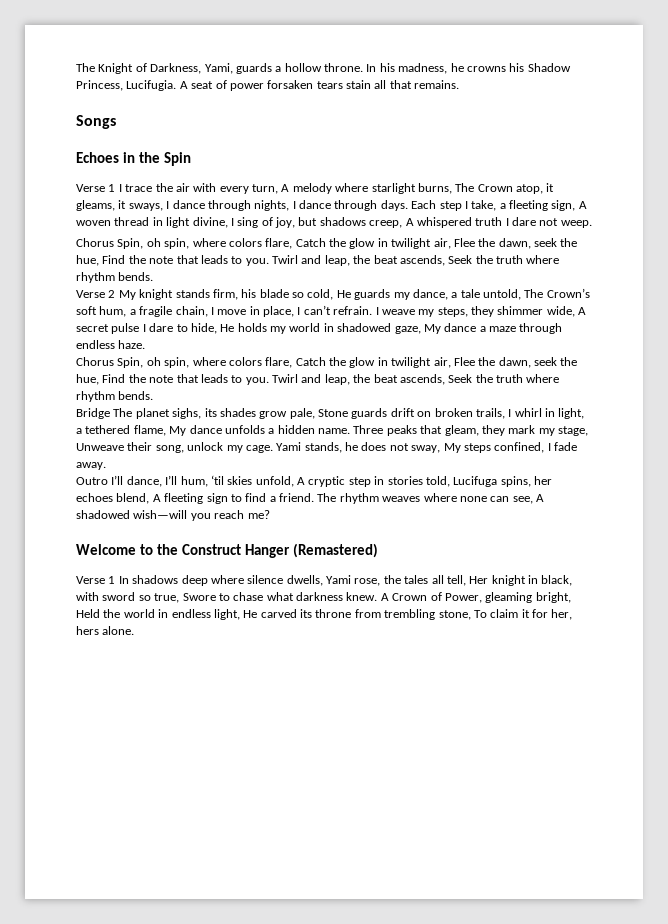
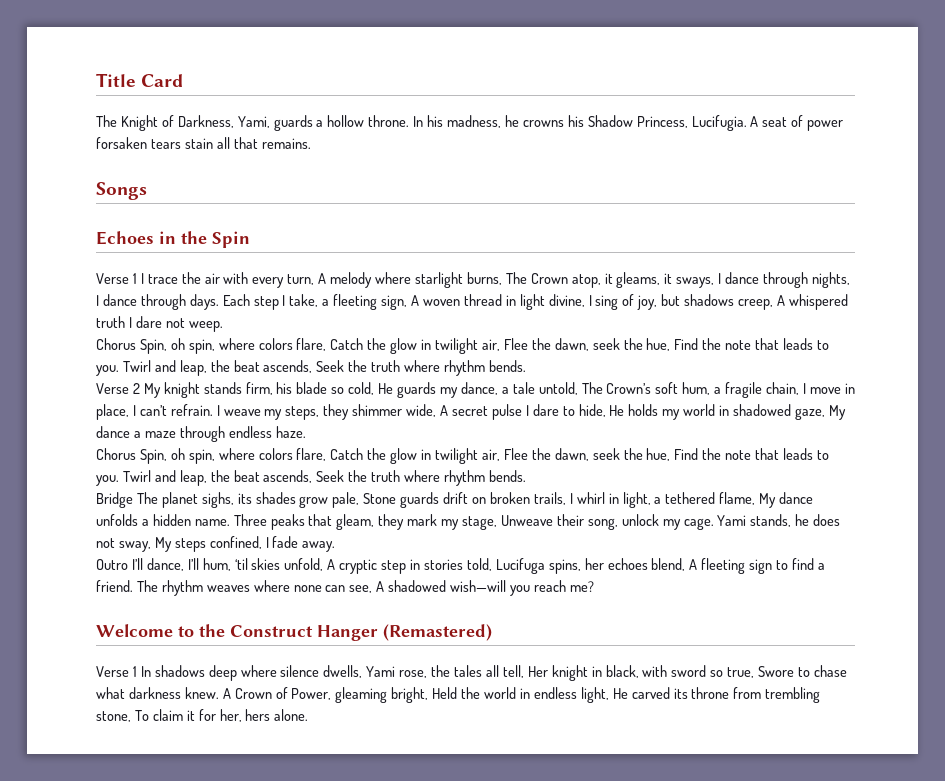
(76, 67) none -> [96,73,184,87] Title Card //

